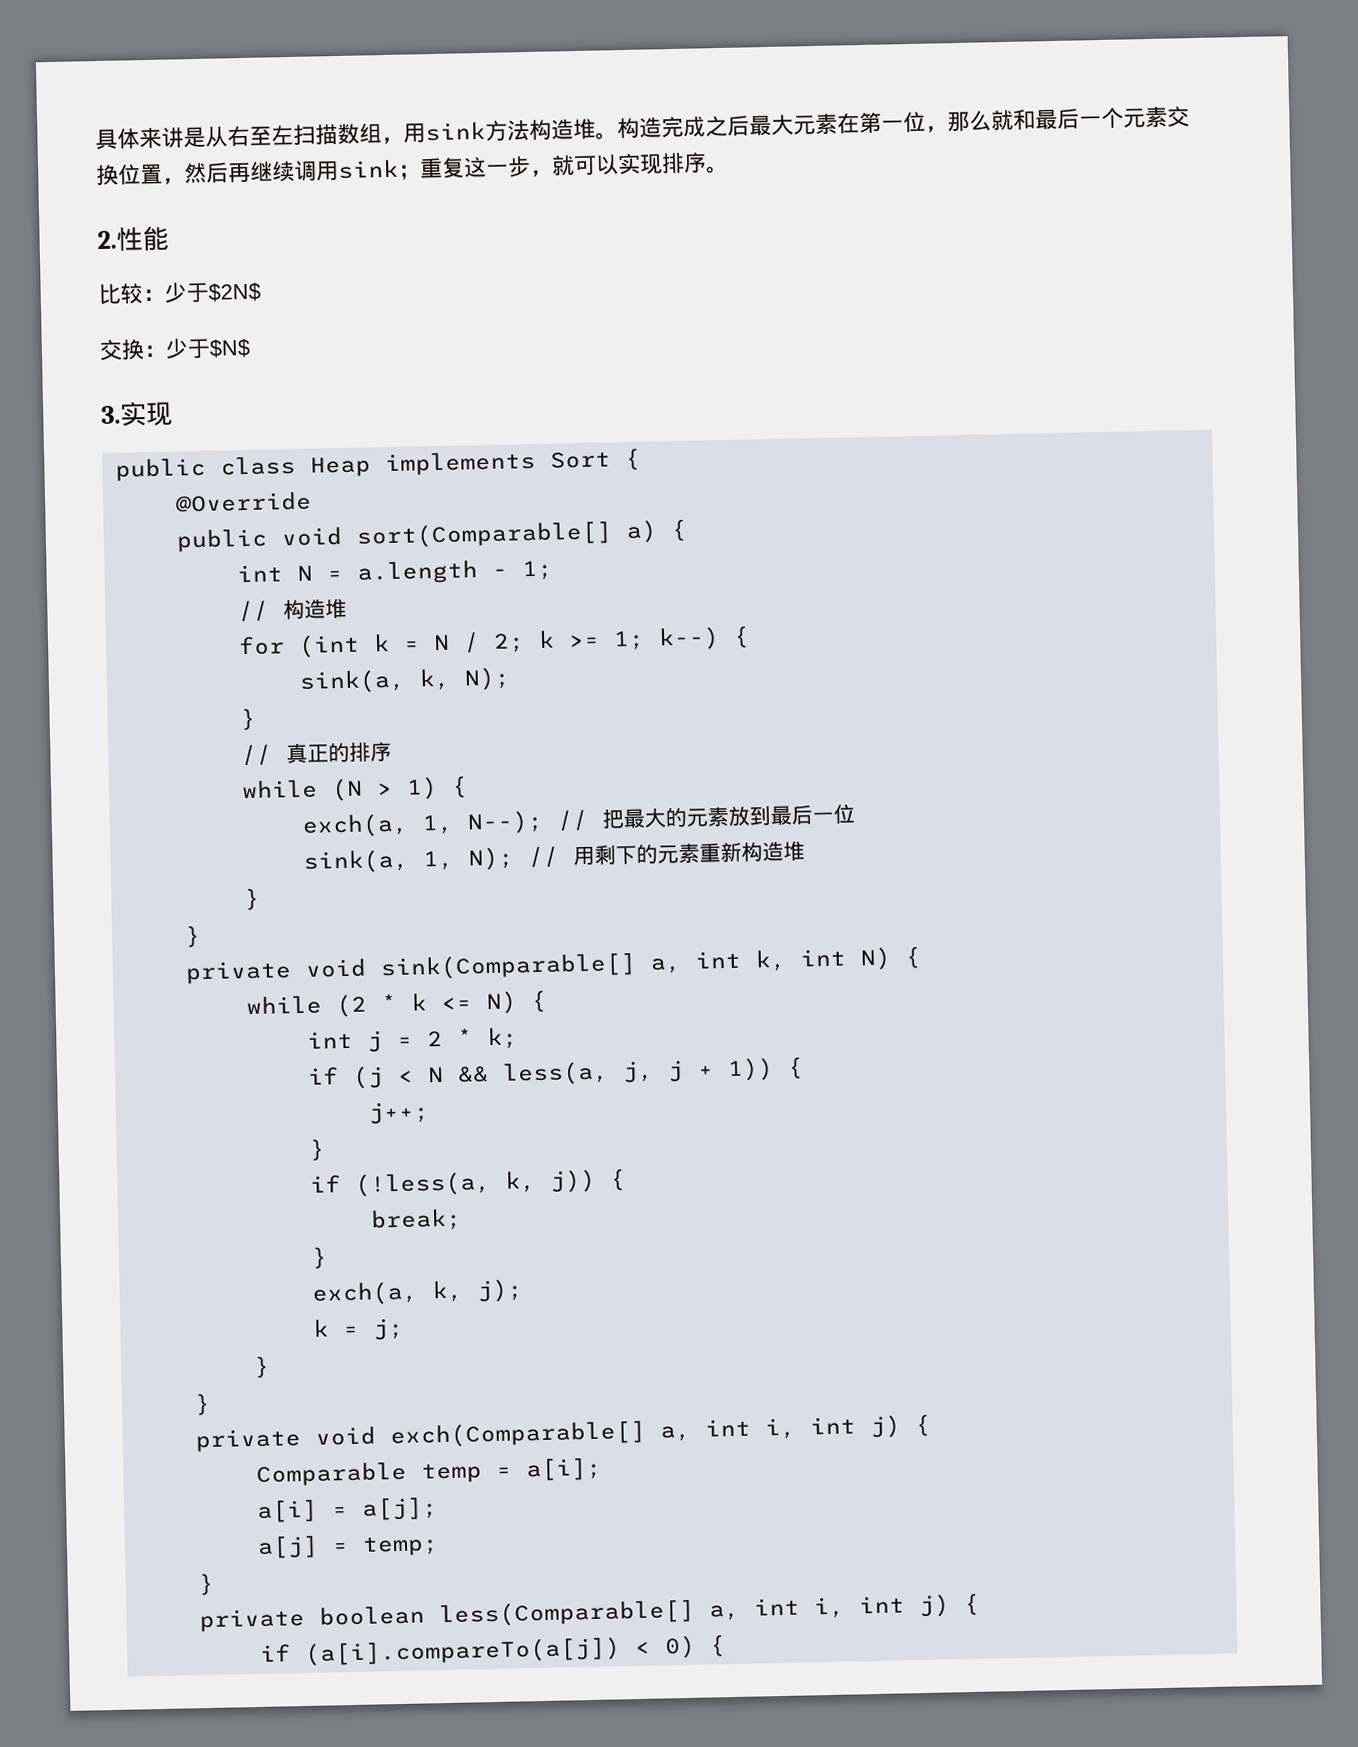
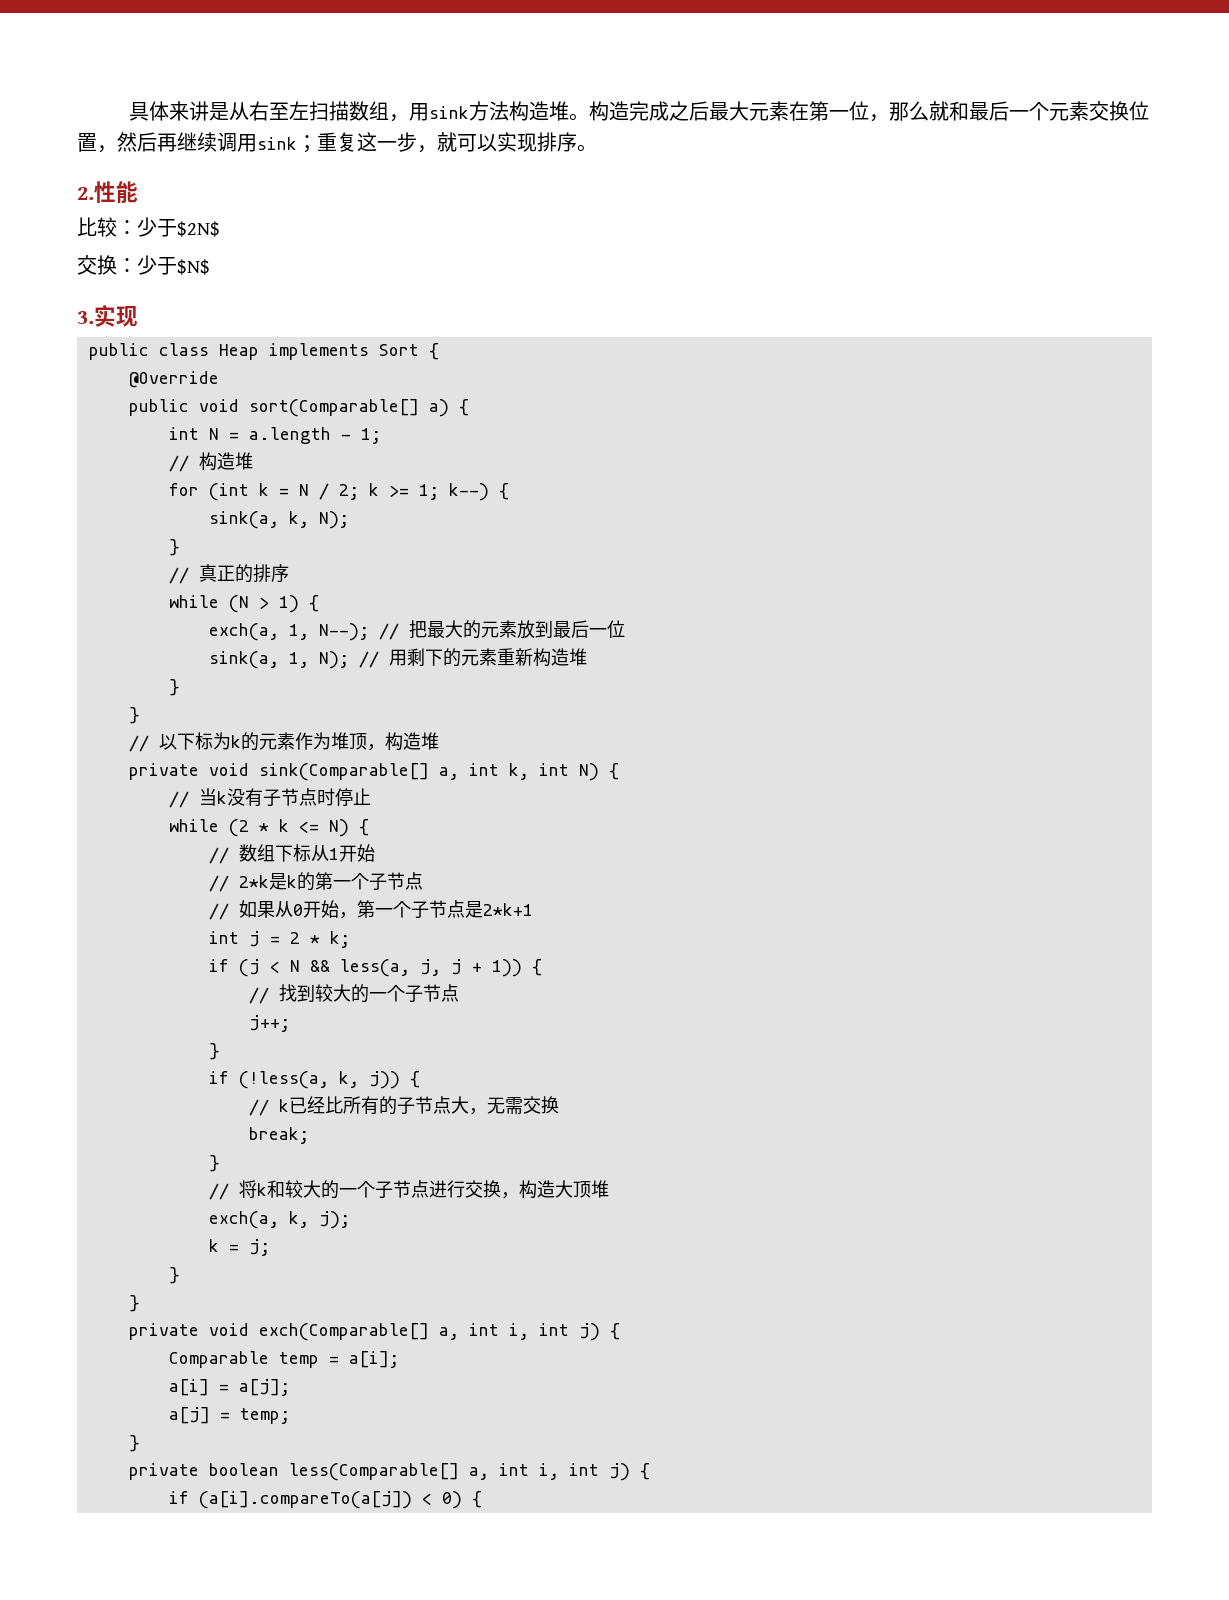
(201, 936) none -> [129,732,439,752] // // 以下标为k的元素作为堆顶，构造堆
(922, 957) none -> [169,788,371,808] // // 当k没有子节点时停止
(547, 1001) none -> [209,844,375,864] [209,872,423,892] [209,900,533,920] // // 数组下标从1开始 // // 2*k是k的第一个子节点 // // 如果从0开始，第一个子节点是2*k+1
(804, 1067) none -> [249,984,459,1004] // // 找到较大的一个子节点
[369,1208,462,1232] [310,1246,328,1269] break; // } -> [249,1096,559,1116] [249,1127,309,1144] [209,1155,220,1172] [209,1180,609,1200] // k已经比所有的子节点大，无需交换 // break; // } // // 将k和较大的一个子节点进行交换，构造大顶堆

